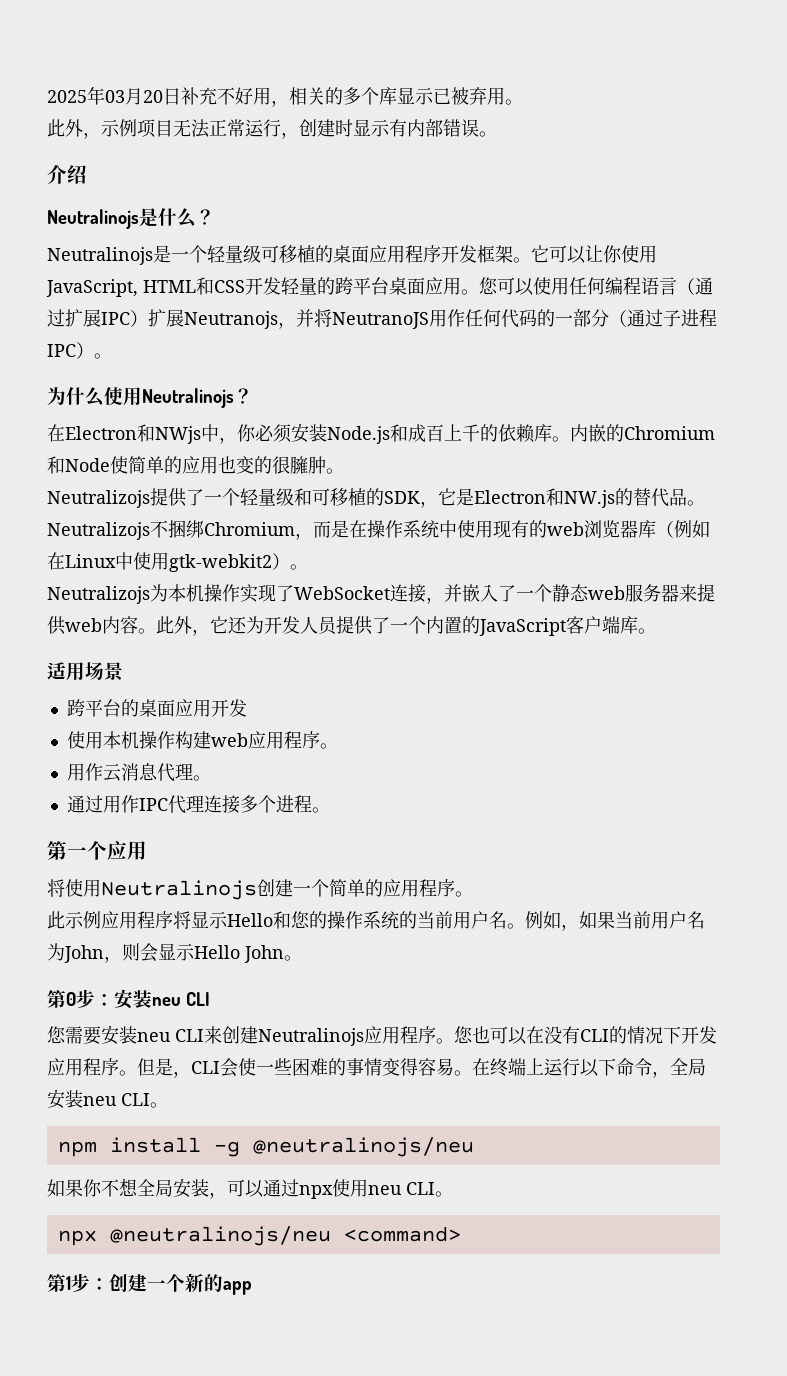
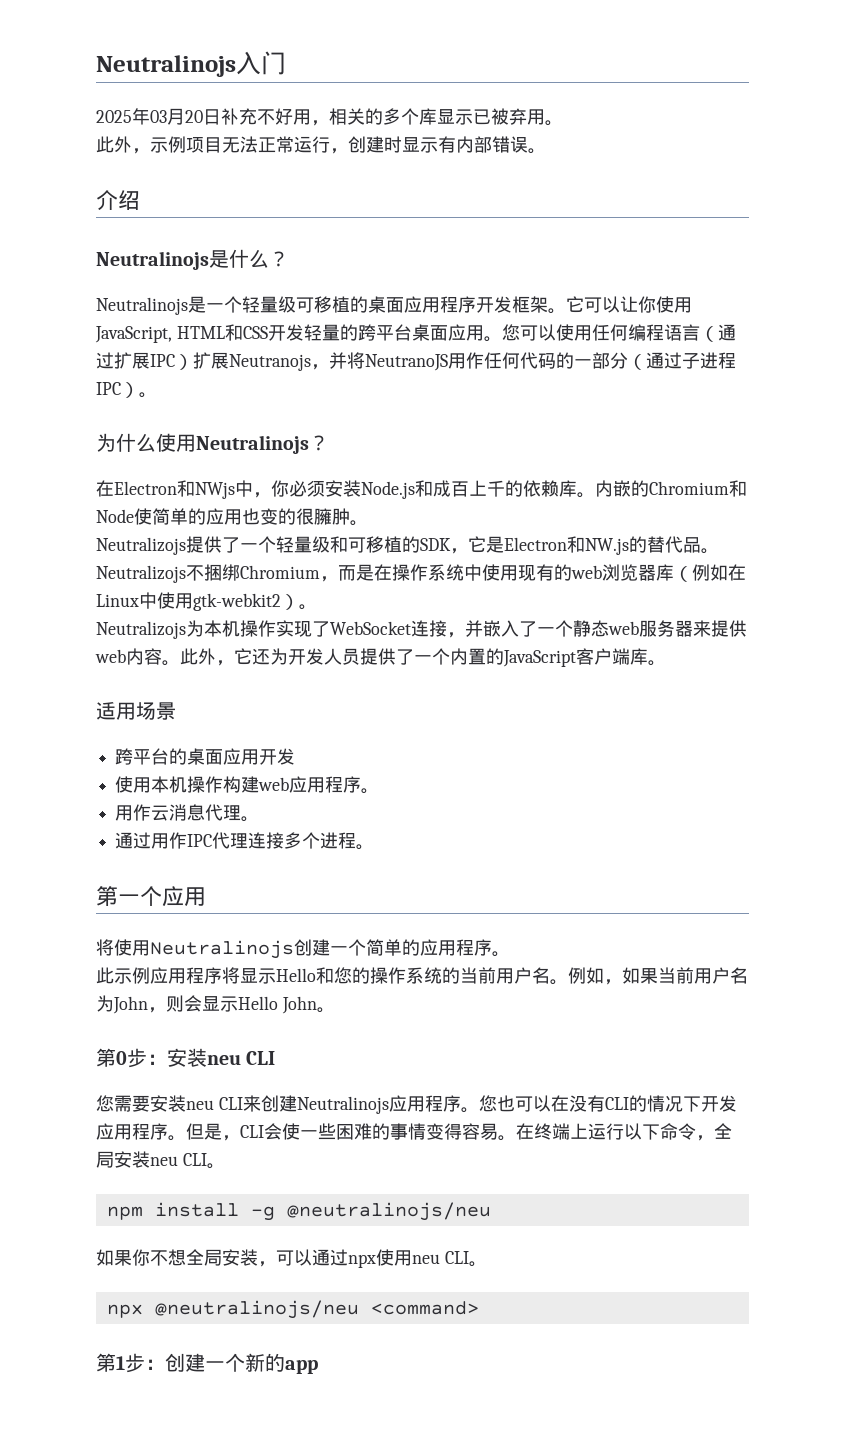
(47, 96) none -> [96,51,286,77] Neutralinojs入门 //

